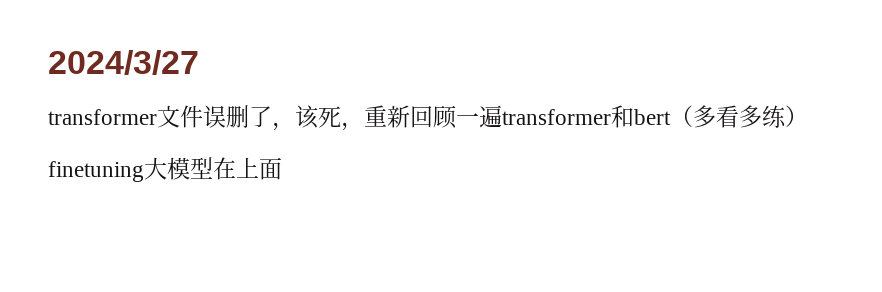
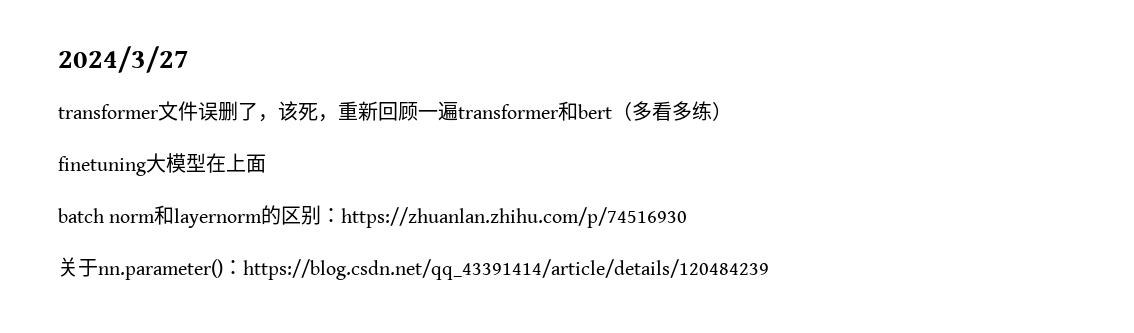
(282, 168) none -> [58,205,688,228] [58,257,769,280] // batch norm和layernorm的区别：https://zhuanlan.zhihu.com/p/74516930 // 关于nn.parameter()：https://blog.csdn.net/qq_43391414/article/details/120484239

